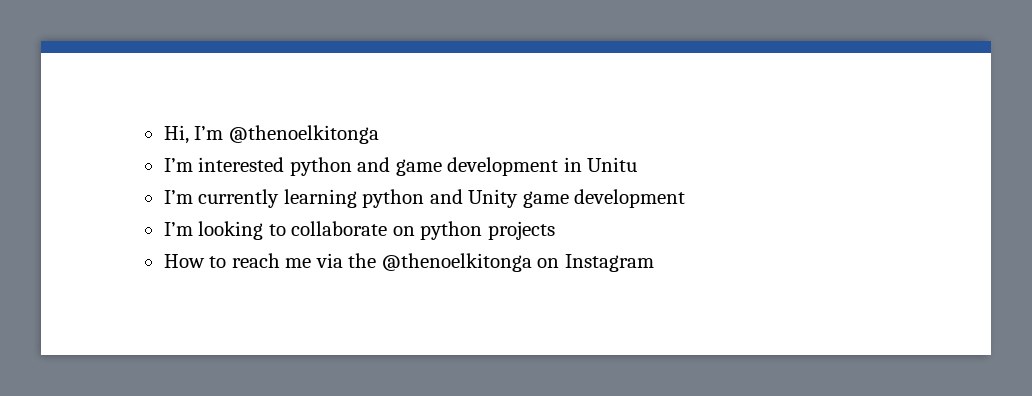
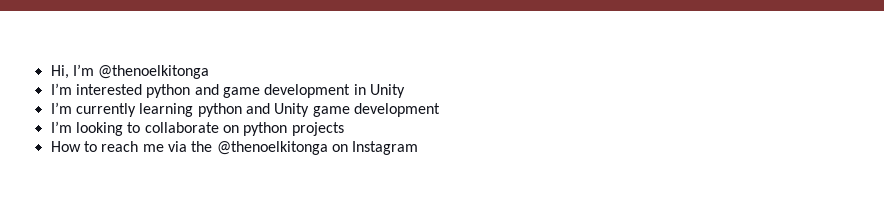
[587,157,638,172] Unitu -> [369,84,405,98] Unity

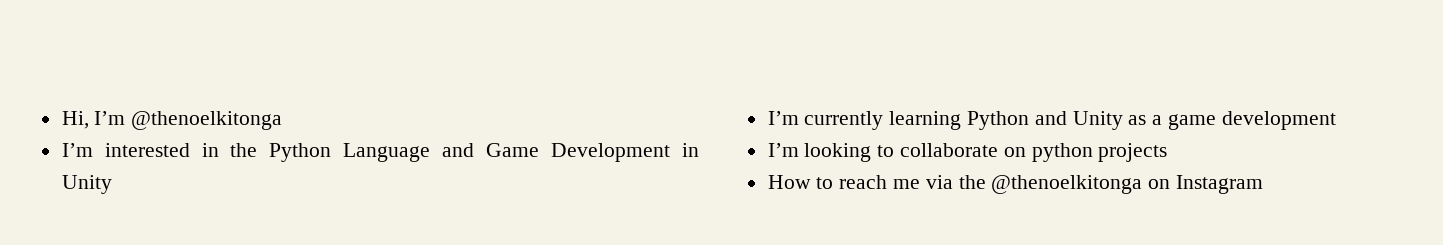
[146,84,351,98] python and game development -> [201,143,671,162] in the Python Language and Game Development
[197,103,242,117] python -> [967,111,1030,130] Python
(310, 110) none -> [1128,115,1163,125] as a

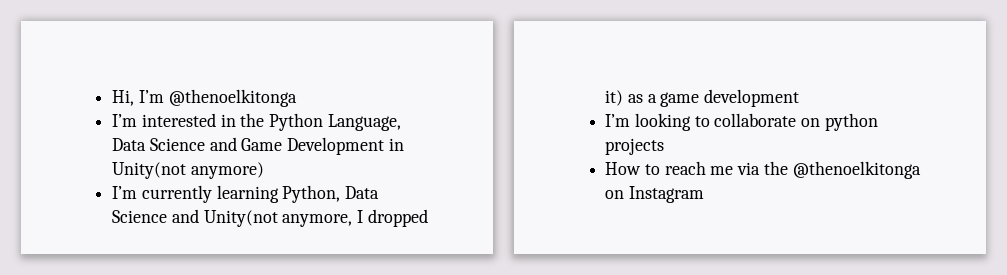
[343,143,431,162] Language -> [327,114,401,131] [112,138,205,151] Language, Data Science
[61,175,112,194] Unity -> [112,162,264,179] Unity(not anymore)
[967,111,1123,130] Python and Unity -> [282,185,380,203] [112,209,428,227] [605,90,624,106] Python, Data Science and Unity(not anymore, I dropped it)

